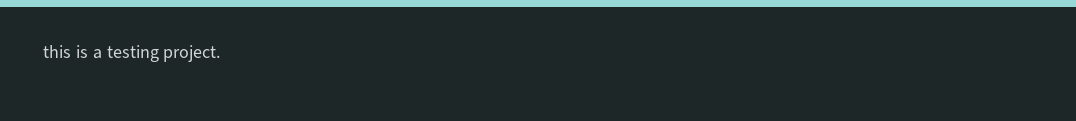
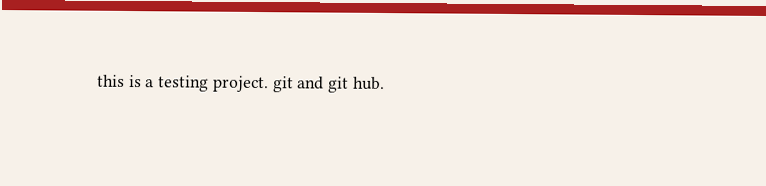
(221, 53) none -> [272,76,385,93] git and git hub.

